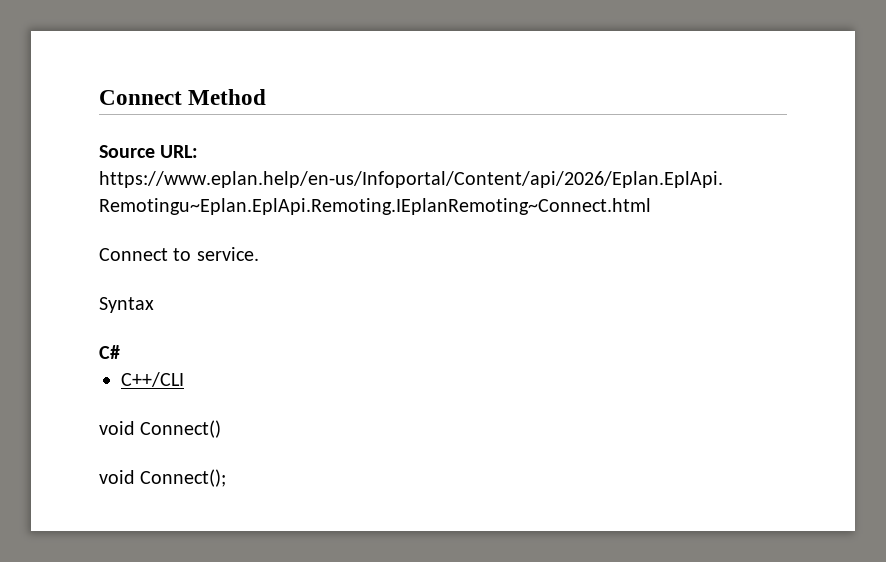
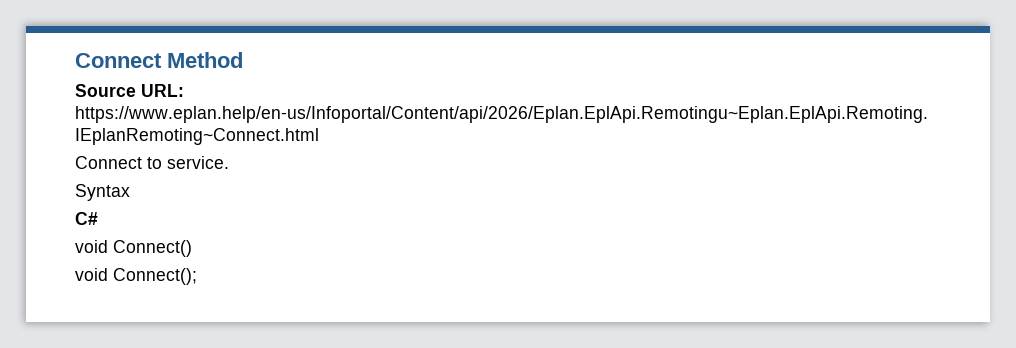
[121,372,184,387] // C++/CLI -> (98, 218) none

